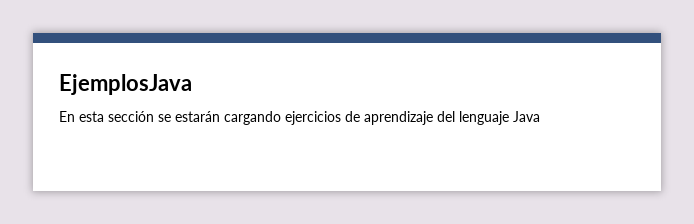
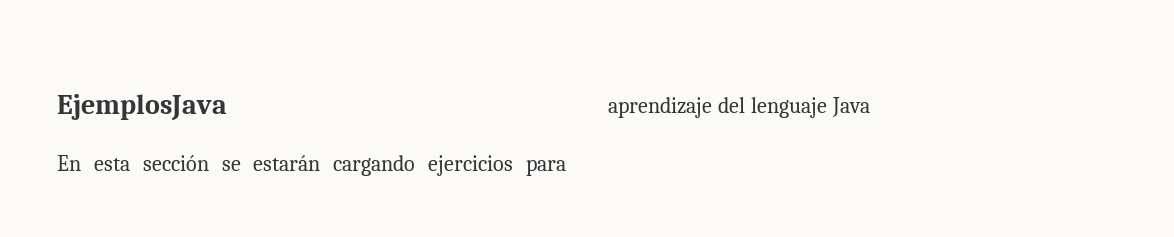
[345,111,360,122] de -> [526,159,566,176] para

